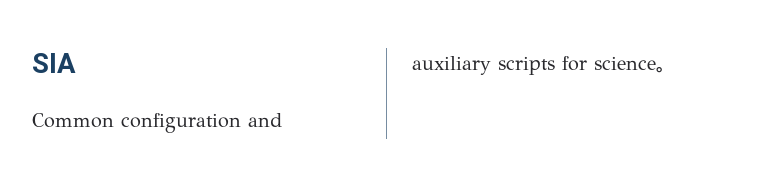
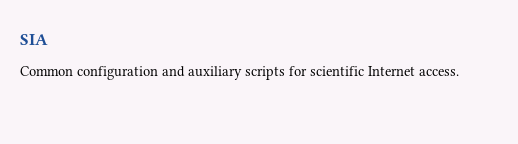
[594,56,676,73] science。 -> [310,66,459,76] scientific Internet access.

